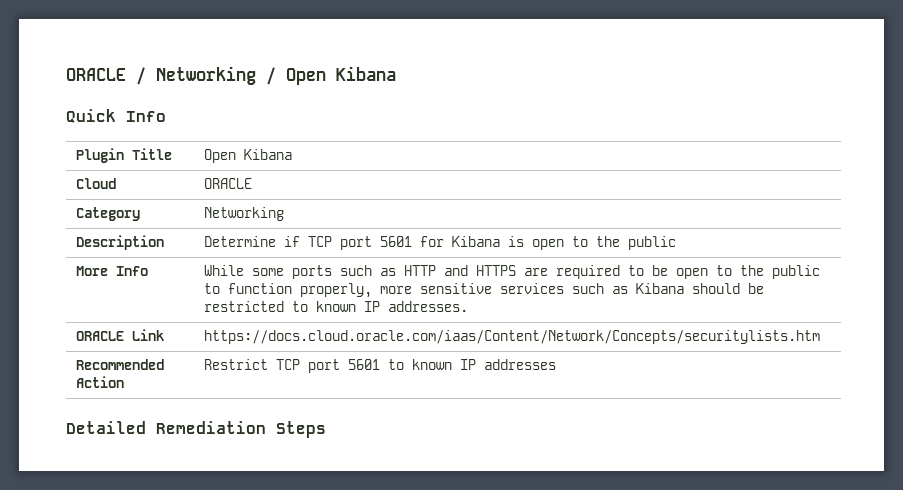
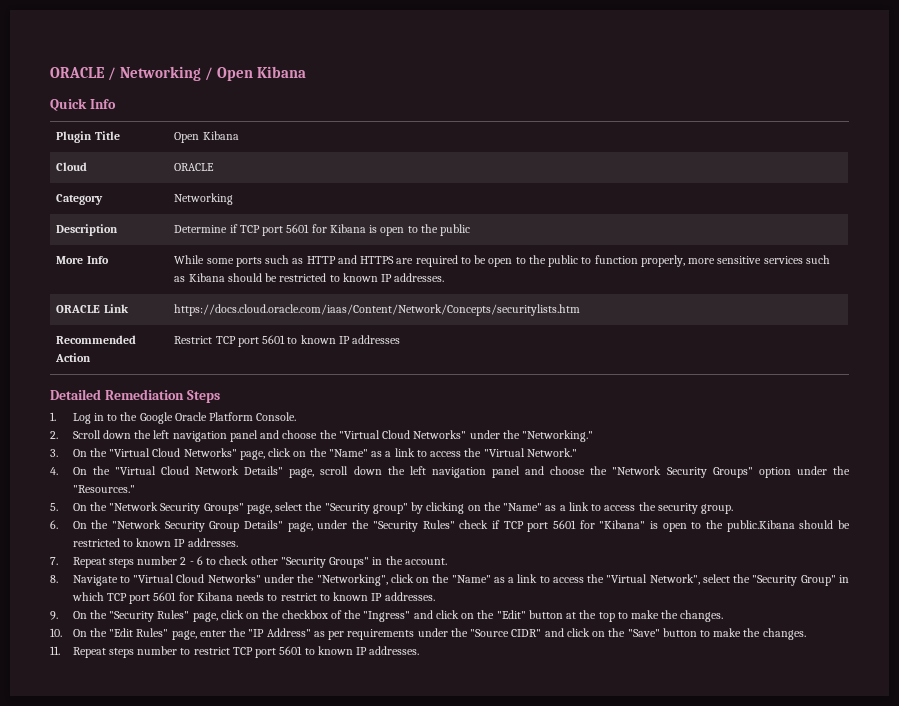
(326, 429) none -> [50,412,297,424] [50,430,594,442] [50,448,577,460] [50,466,850,478] [72,485,135,493] [50,502,733,514] [50,520,851,532] [72,538,238,547] [50,556,447,568] [50,574,849,586] [71,592,435,604] [50,610,724,622] [50,628,806,640] [50,646,420,658] // 1. Log in to the Google Oracle Platform Console. // 2. Scroll down the left navigation panel and choose the "Virtual Cloud Networks" under the "Networking." // 3. On the "Virtual Cloud Networks" page, click on the "Name" as a link to access the "Virtual Network." // 4. On the "Virtual Cloud Network Details" page, scroll down the left navigation panel and choose the "Network Security Groups" option under the "Resources." // 5. On the "Network Security Groups" page, select the "Security group" by clicking on the "Name" as a link to access the security group. // 6. On the "Network Security Group Details" page, under the "Security Rules" check if TCP port 5601 for "Kibana" is open to the public.Kibana should be restricted to known IP addresses. // 7. Repeat steps number 2 - 6 to check other "Security Groups" in the account. // 8. Navigate to "Virtual Cloud Networks" under the "Networking", click on the "Name" as a link to access the "Virtual Network", select the "Security Group" in which TCP port 5601 for Kibana needs to restrict to known IP addresses. // 9. On the "Security Rules" page, click on the checkbox of the "Ingress" and click on the "Edit" button at the top to make the changes. // 10. On the "Edit Rules" page, enter the "IP Address" as per requirements under the "Source CIDR" and click on the "Save" button to make the changes. // 11. Repeat steps number to restrict TCP port 5601 to known IP addresses.

